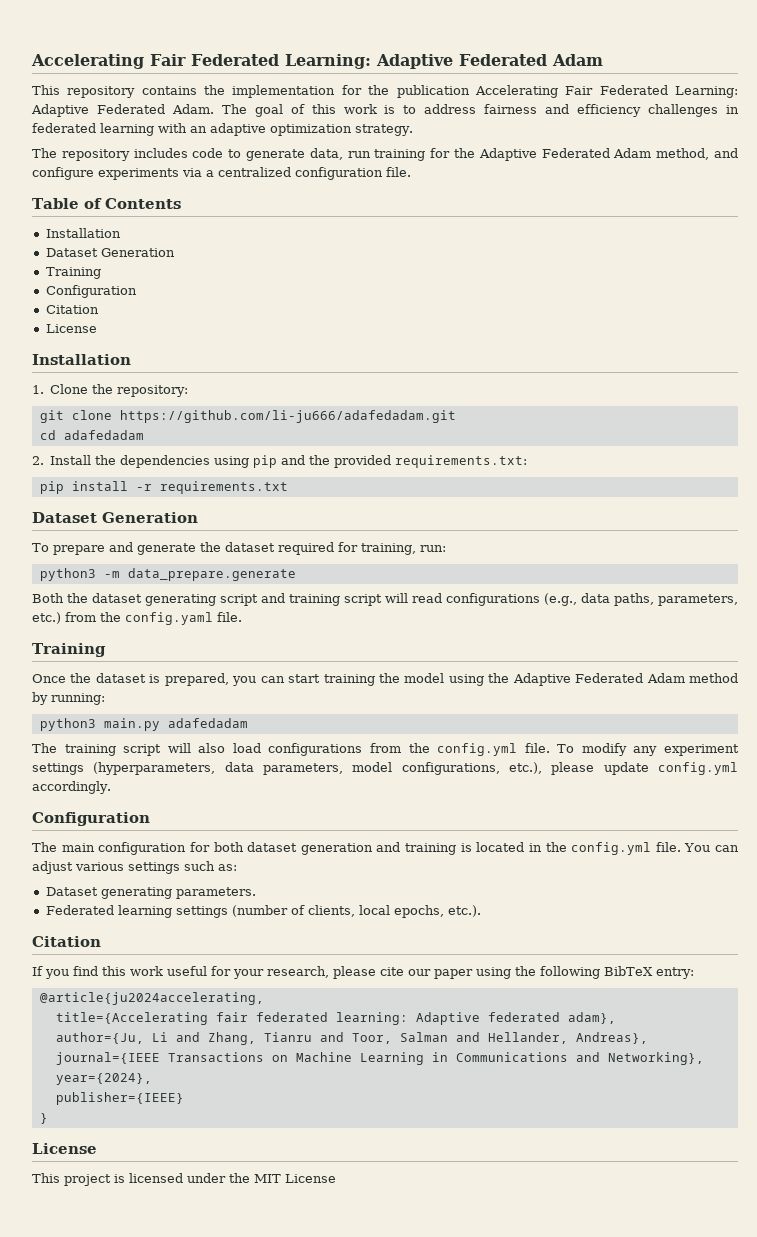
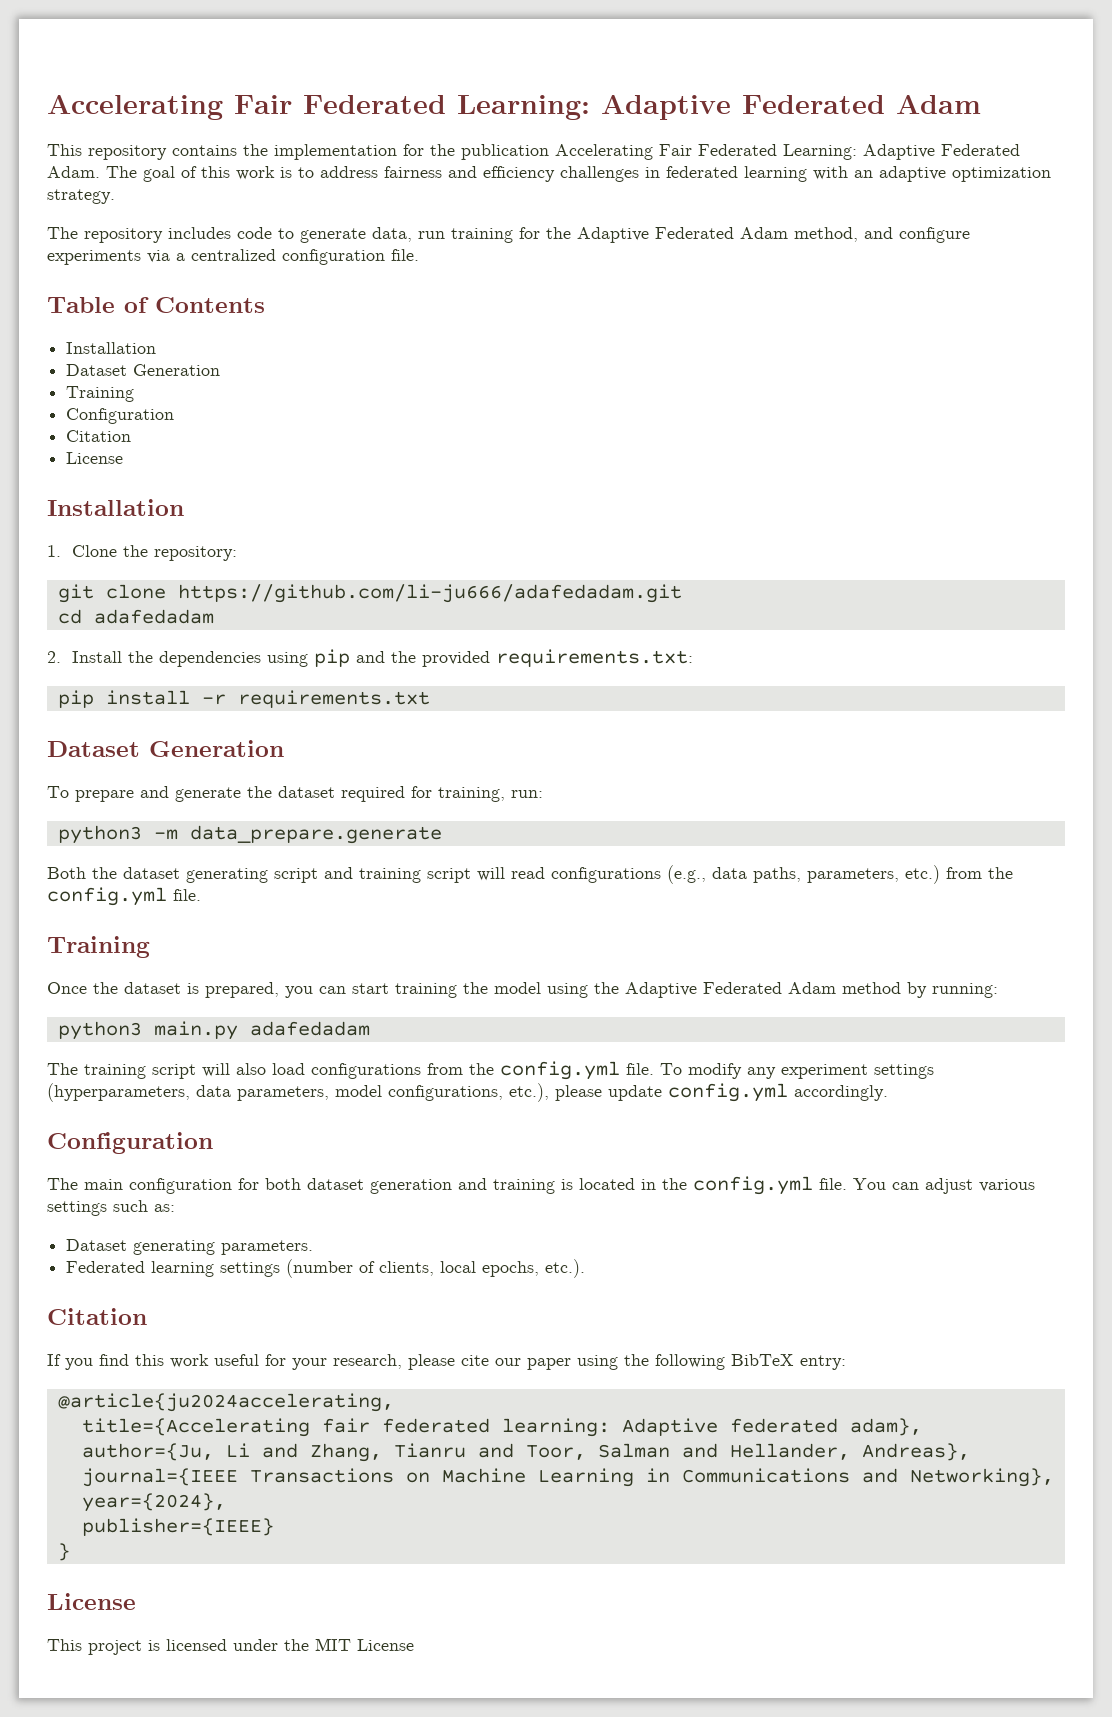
[125,612,213,625] config.yaml -> [47,887,167,906] config.yml

